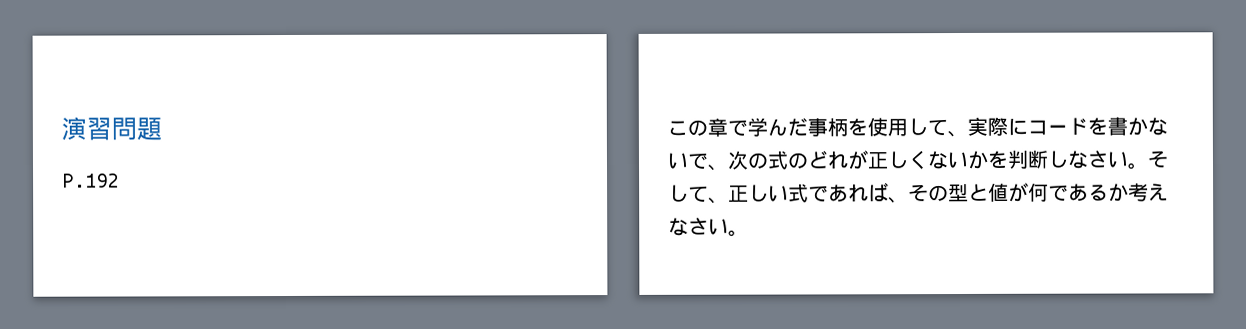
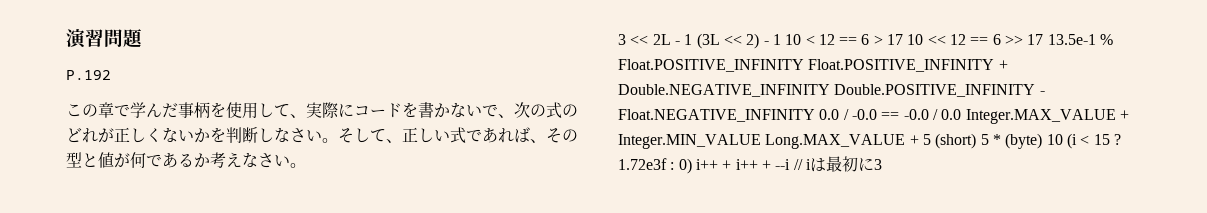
(749, 233) none -> [618,33,1113,49] [618,59,1008,72] [618,84,1045,97] [618,109,1129,124] [618,133,1121,149] [618,156,882,174] // 3 << 2L - 1 (3L << 2) - 1 10 < 12 == 6 > 17 10 << 12 == 6 >> 17 13.5e-1 % Float.POSITIVE_INFINITY Float.POSITIVE_INFINITY + Double.NEGATIVE_INFINITY Double.POSITIVE_INFINITY - Float.NEGATIVE_INFINITY 0.0 / -0.0 == -0.0 / 0.0 Integer.MAX_VALUE + Integer.MIN_VALUE Long.MAX_VALUE + 5 (short) 5 * (byte) 10 (i < 15 ? 1.72e3f : 0) i++ + i++ + --i // iは最初に3

